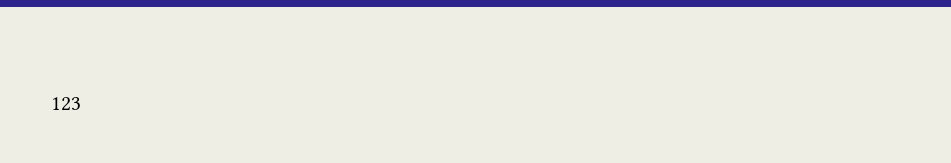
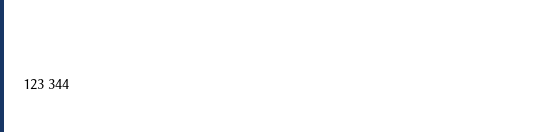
(81, 104) none -> [48,79,70,89] 344

